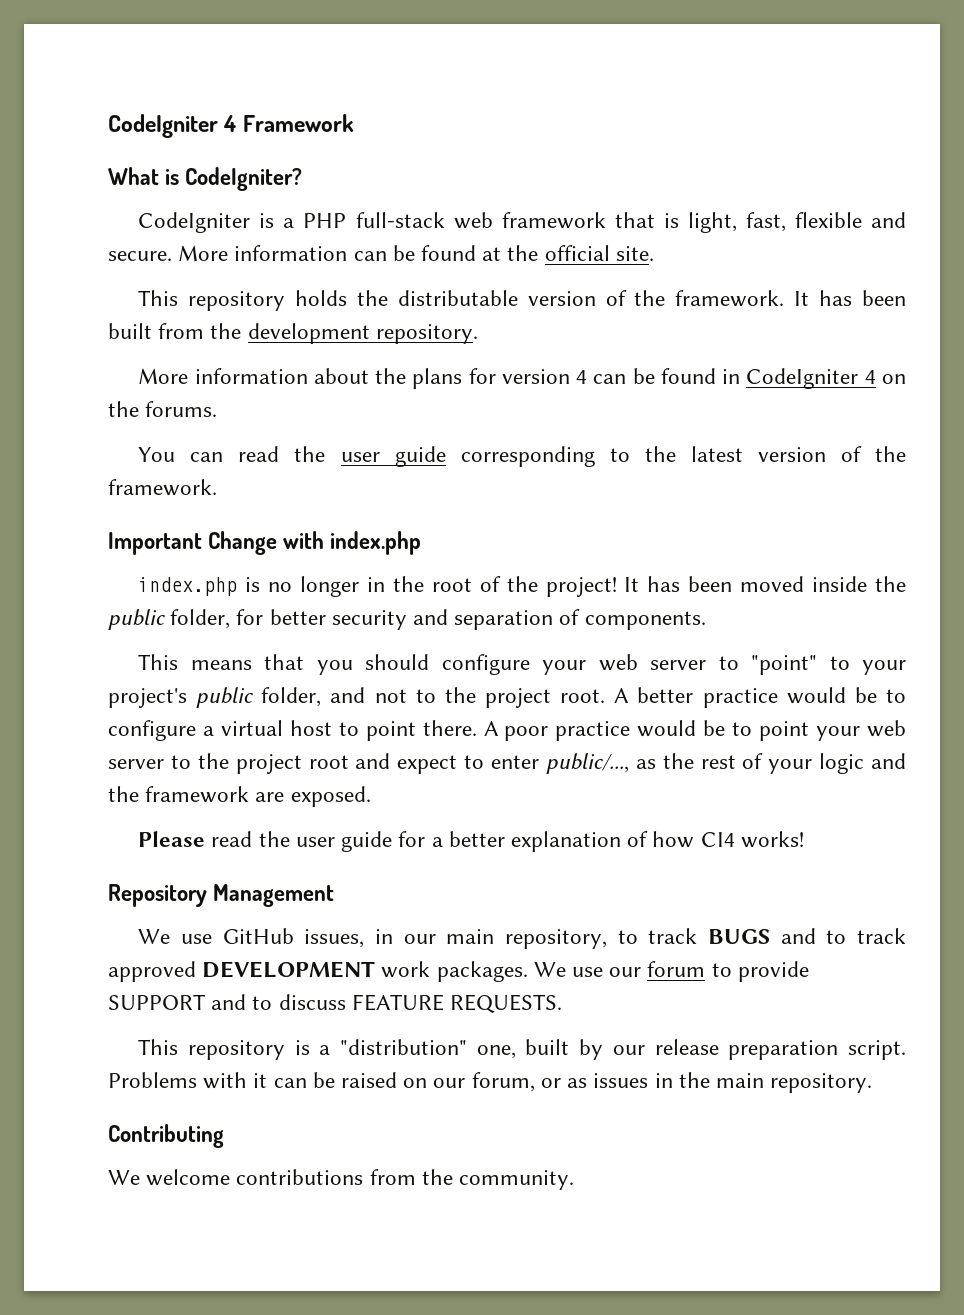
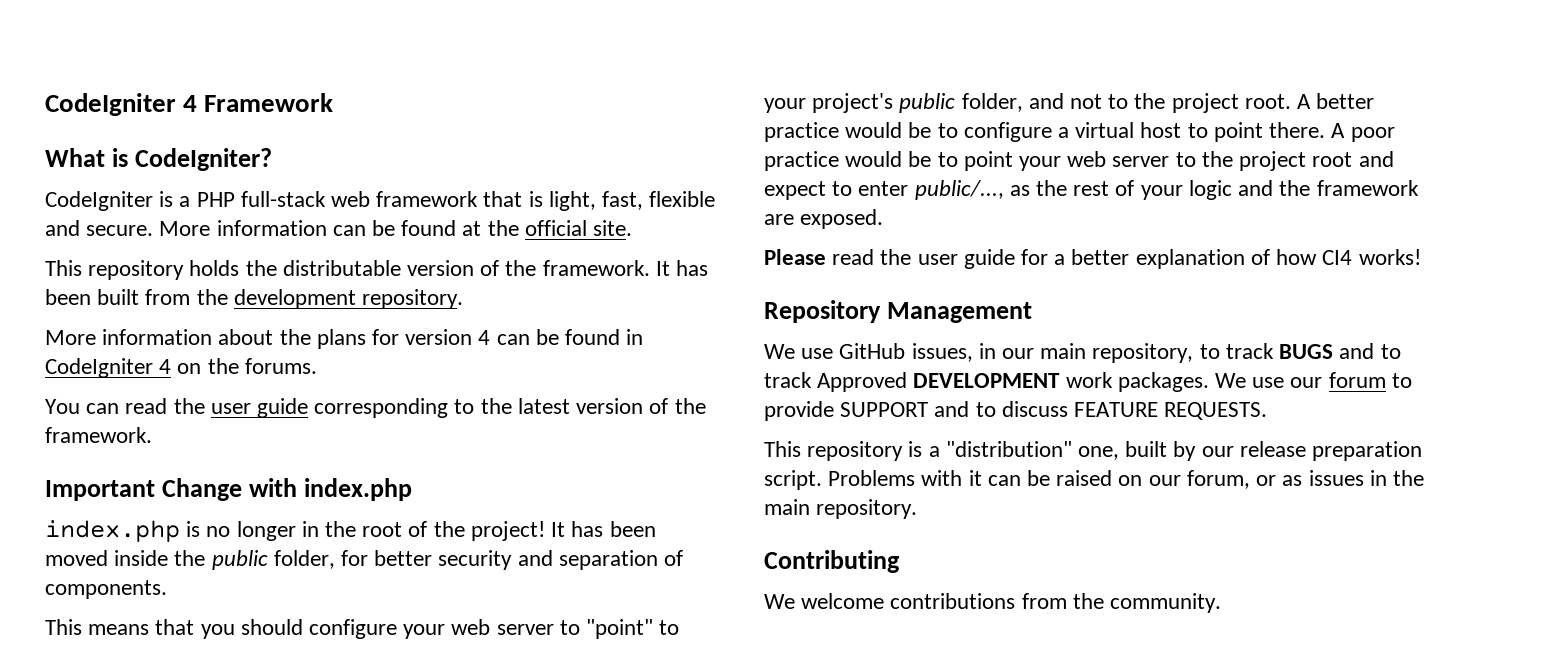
[108,961,196,982] approved -> [817,372,908,392] Approved

